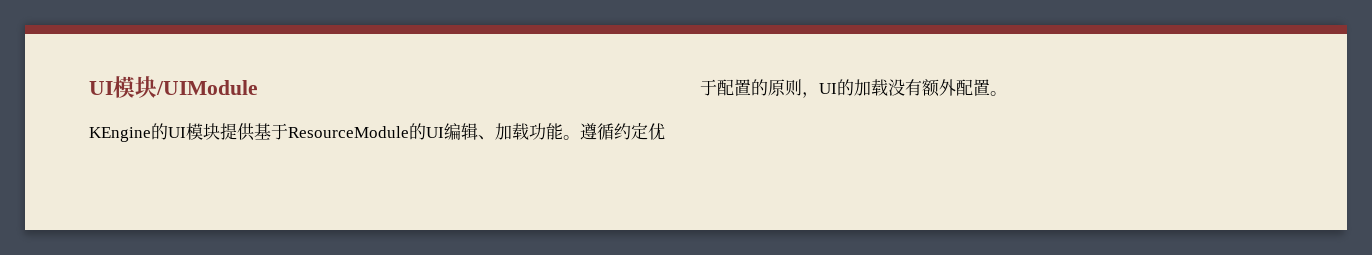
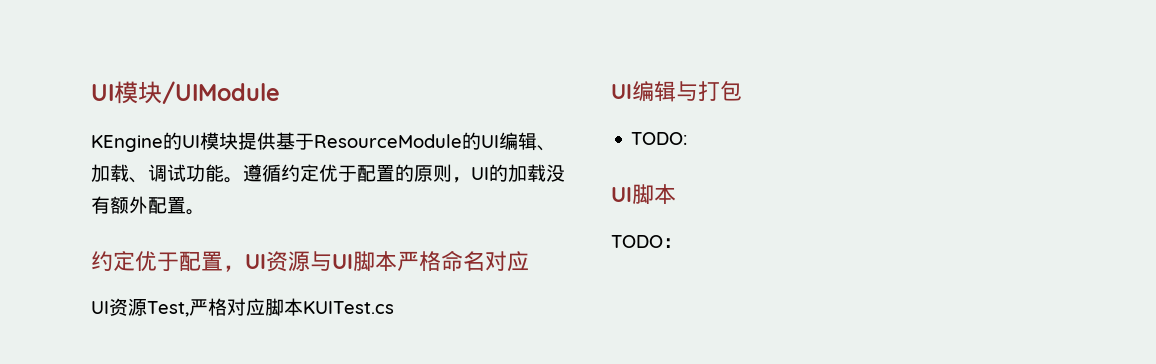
(529, 131) none -> [129,164,186,183] 、调试
(1007, 93) none -> [91,250,529,272] [91,298,394,317] [611,81,742,102] [631,132,688,145] [611,184,676,205] [611,235,682,248] // 约定优于配置，UI资源与UI脚本严格命名对应 // UI资源Test,严格对应脚本KUITest.cs // UI编辑与打包 // TODO: // UI脚本 // TODO：

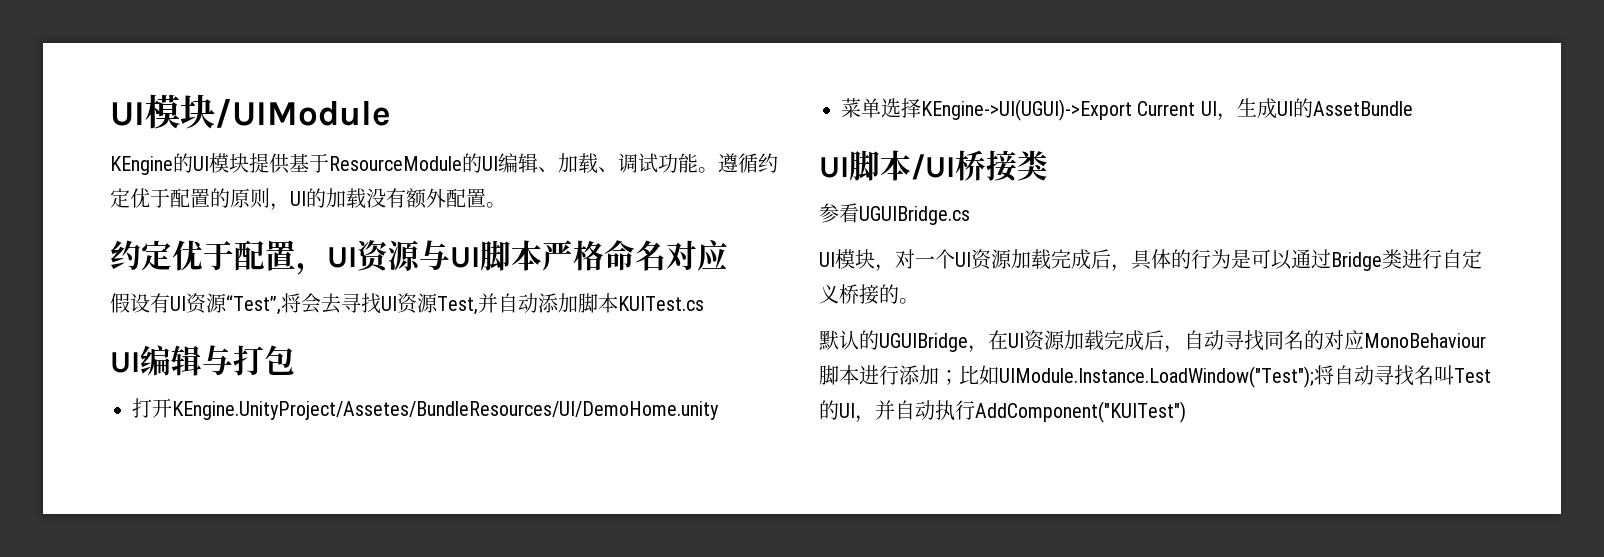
(529, 261) none -> [110,293,381,315] 假设有UI资源“Test”,将会去寻找
[189,298,265,316] 严格对应 -> [478,293,578,313] 并自动添加
[631,132,688,145] [611,184,676,205] [611,235,682,248] TODO: // UI脚本 // TODO： -> [132,398,719,420] [841,98,1413,121] [819,150,1048,182] [819,203,970,225] [819,249,1482,272] [819,284,919,305] [819,330,1486,353] [819,365,1491,388] [819,400,1186,423] 打开KEngine.UnityProject/Assetes/BundleResources/UI/DemoHome.unity // 菜单选择KEngine->UI(UGUI)->Export Current UI，生成UI的AssetBundle // UI脚本/UI桥接类 // 参看UGUIBridge.cs // UI模块，对一个UI资源加载完成后，具体的行为是可以通过Bridge类进行自定义桥接的。 // 默认的UGUIBridge，在UI资源加载完成后，自动寻找同名的对应MonoBehaviour脚本进行添加；比如UIModule.Instance.LoadWindow("Test");将自动寻找名叫Test的UI，并自动执行AddComponent("KUITest")

